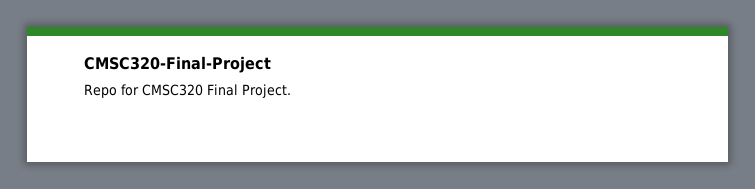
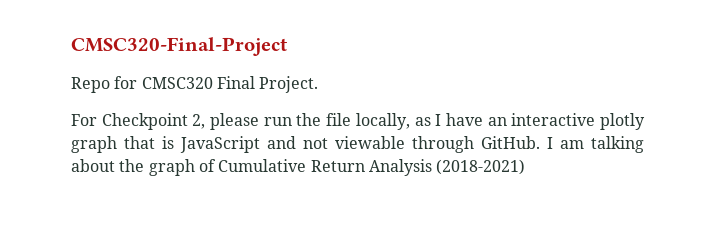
(291, 91) none -> [71,113,645,130] [71,136,644,153] [71,159,526,176] // For Checkpoint 2, please run the file locally, as I have an interactive plotly graph that is JavaScript and not viewable through GitHub. I am talking about the graph of Cumulative Return Analysis (2018-2021)

